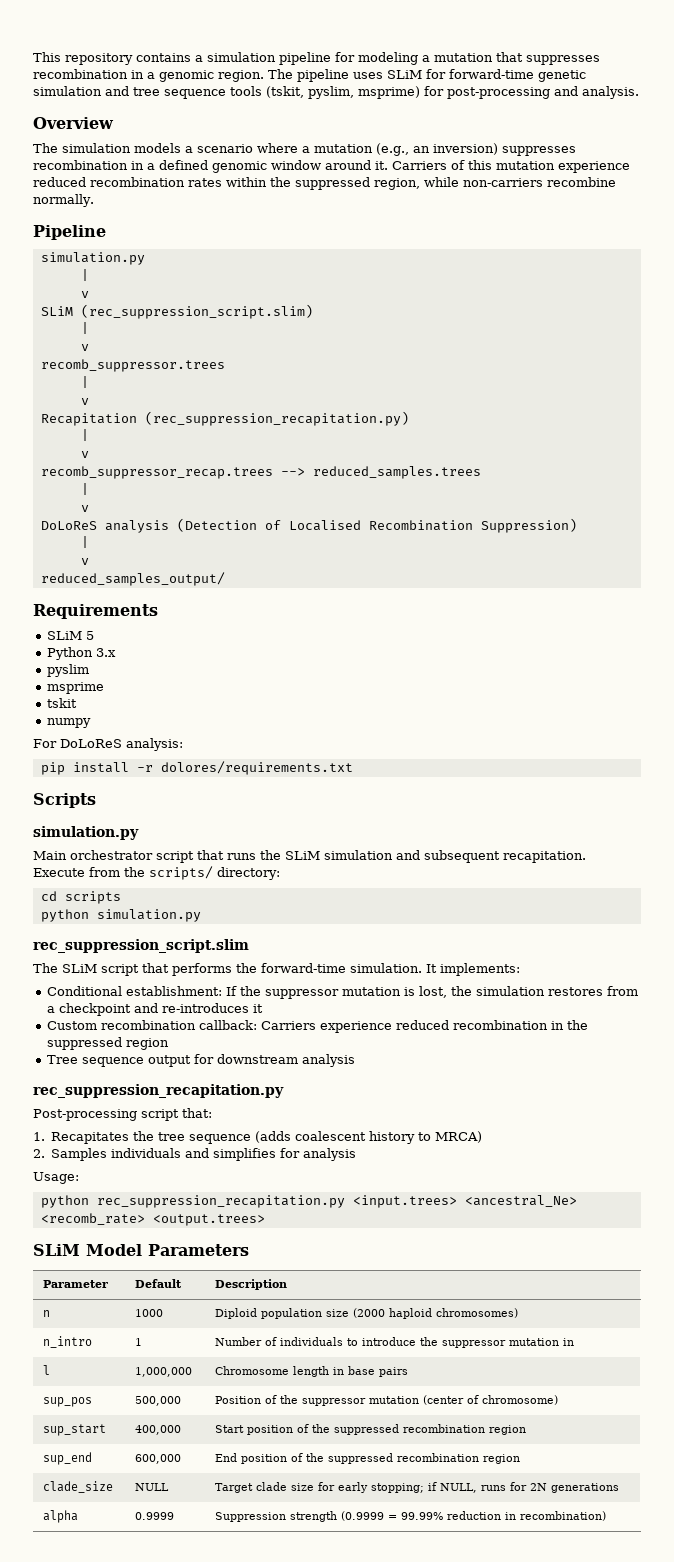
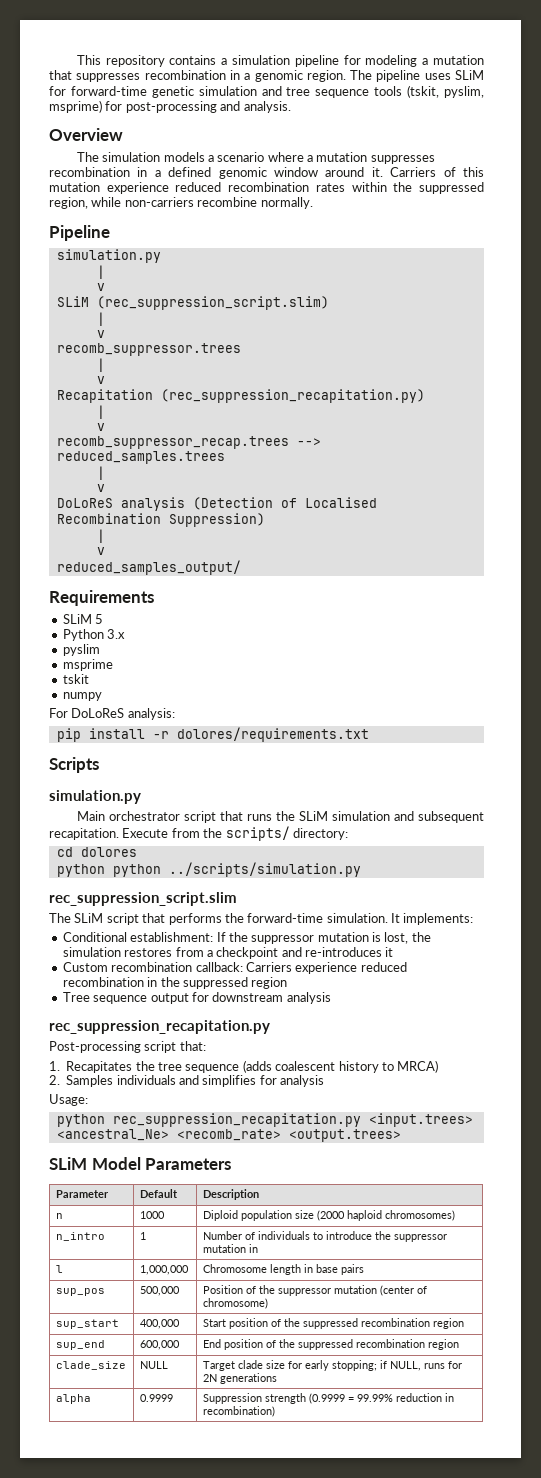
[376,143,498,156] (e.g., an inversion) -> (368, 157) none
[64,891,121,904] [40,909,201,922] scripts // python simulation.py -> [80,847,137,857] [56,862,361,877] dolores // python python ../scripts/simulation.py

